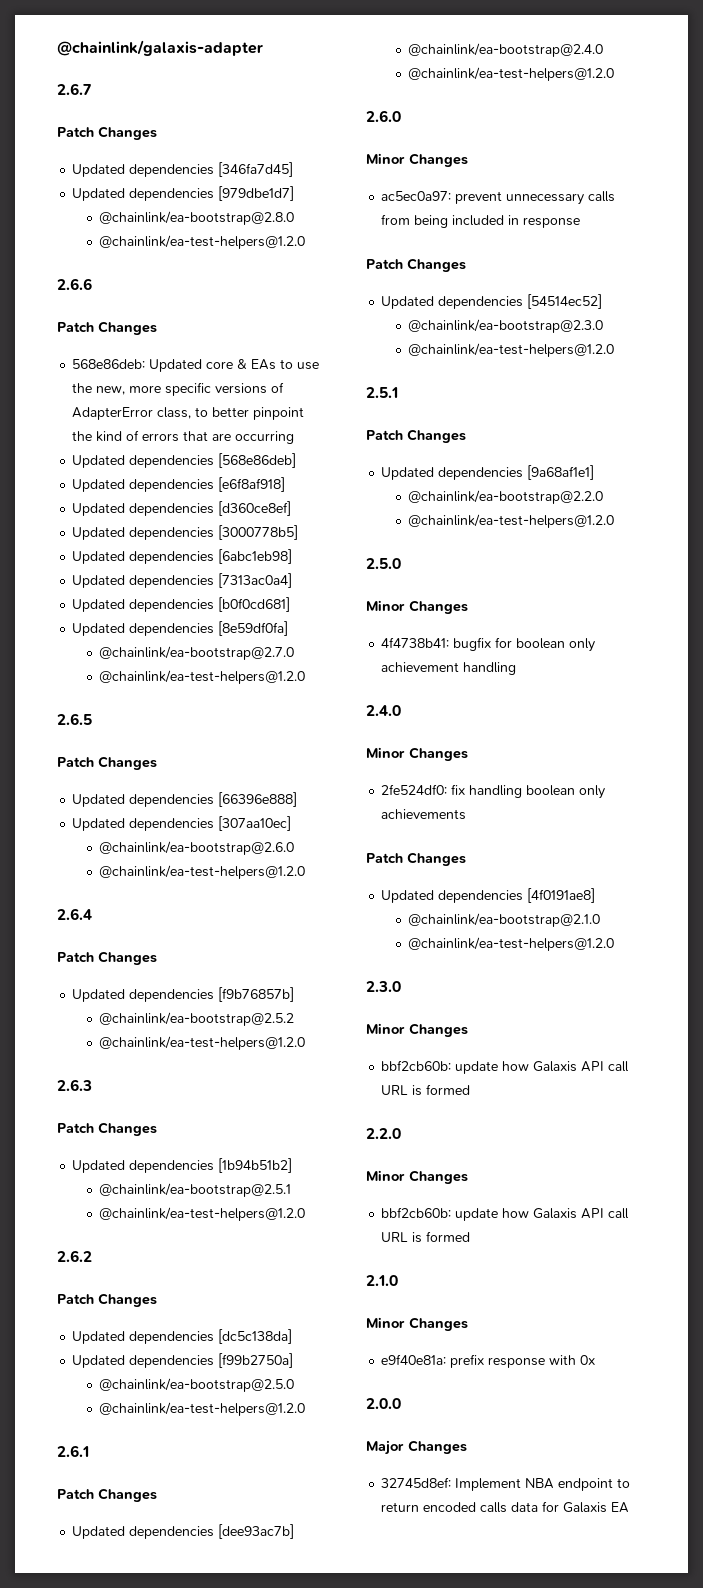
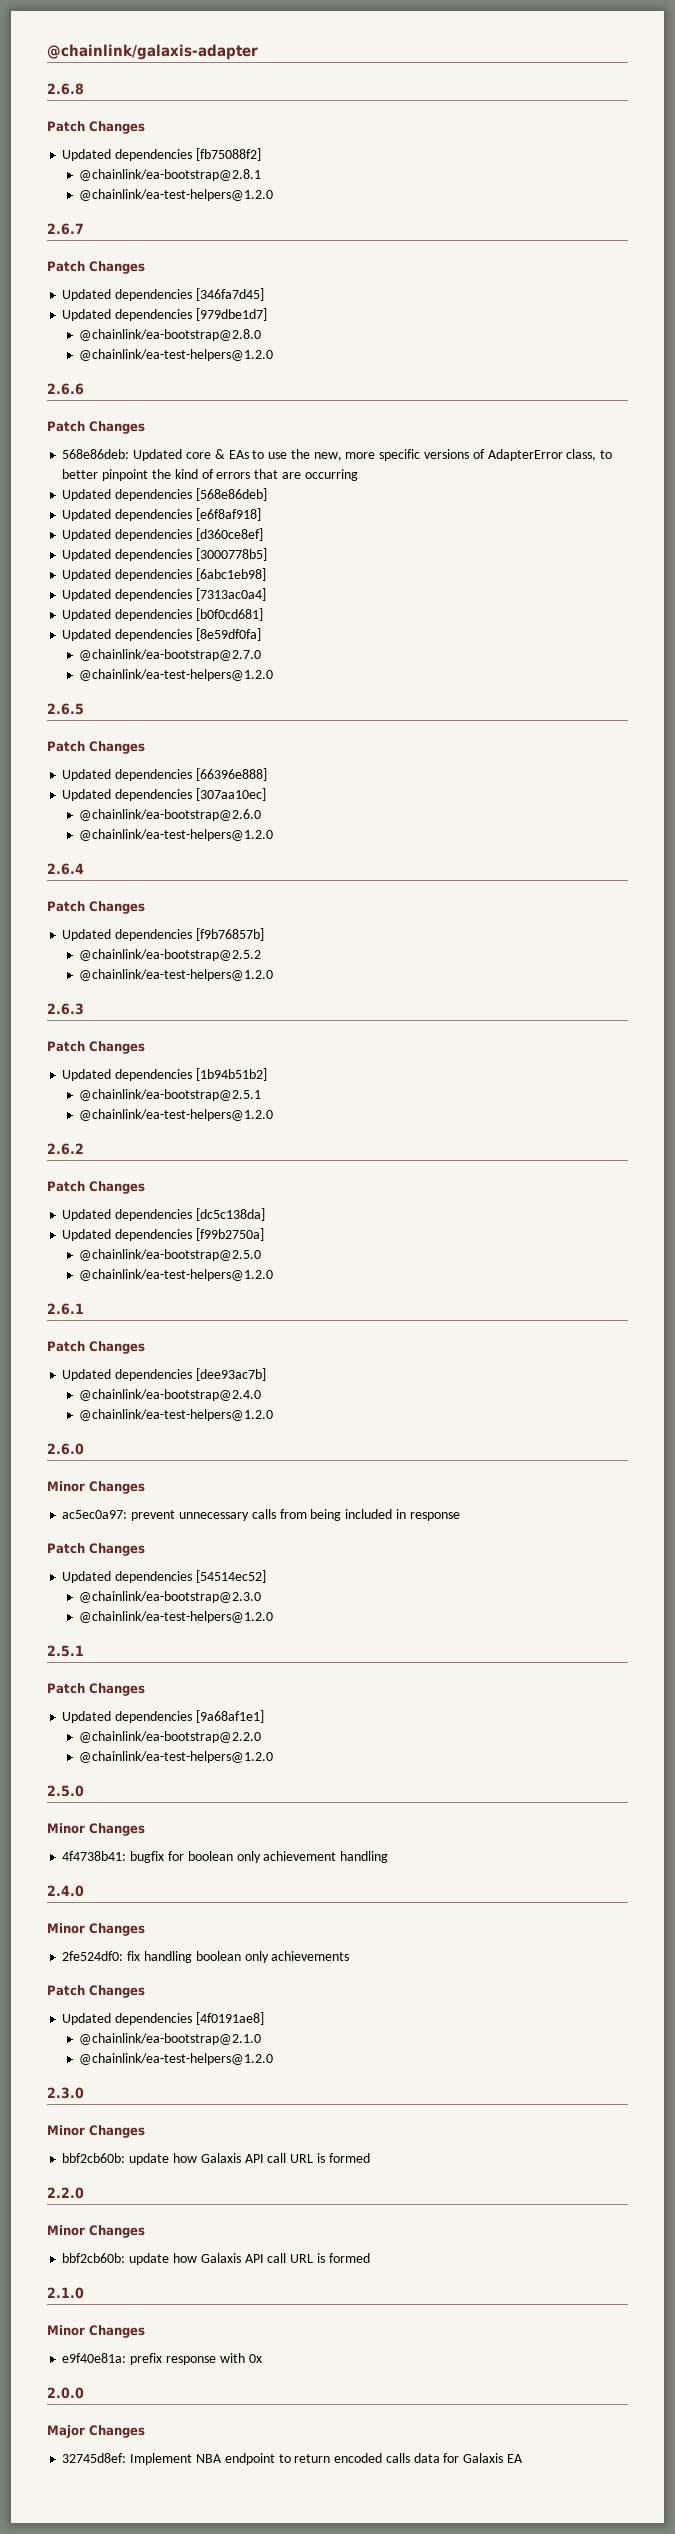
(263, 48) none -> [47,83,84,95] [47,121,145,134] [62,148,261,161] [79,169,262,181] [79,189,274,201] // 2.6.8 // Patch Changes // Updated dependencies [fb75088f2] // @chainlink/ea-bootstrap@2.8.1 // @chainlink/ea-test-helpers@1.2.0

